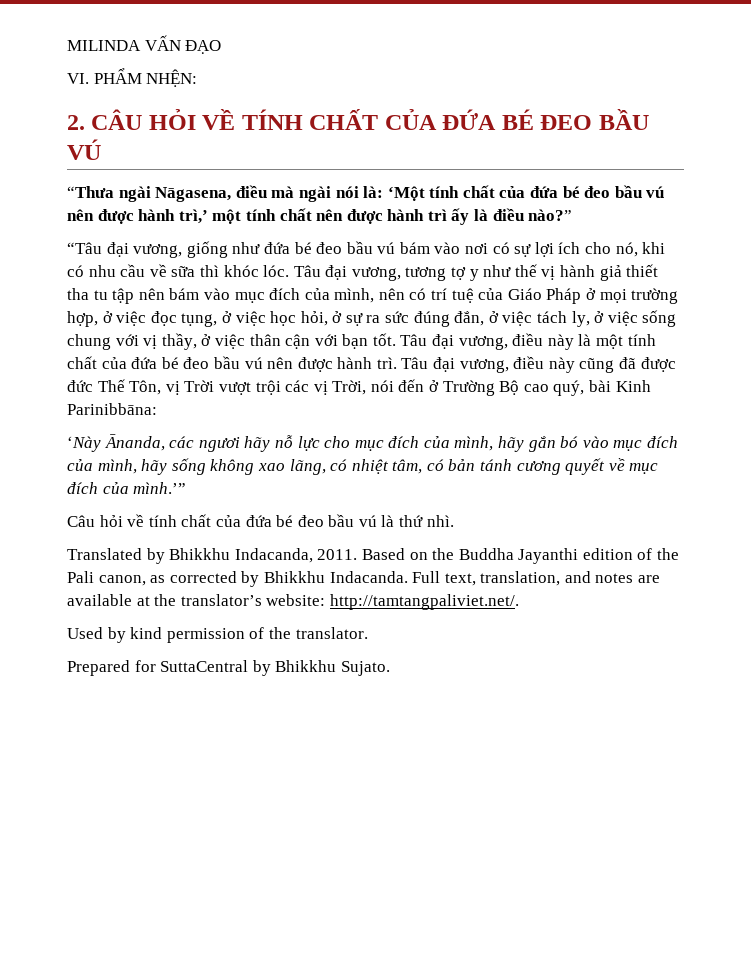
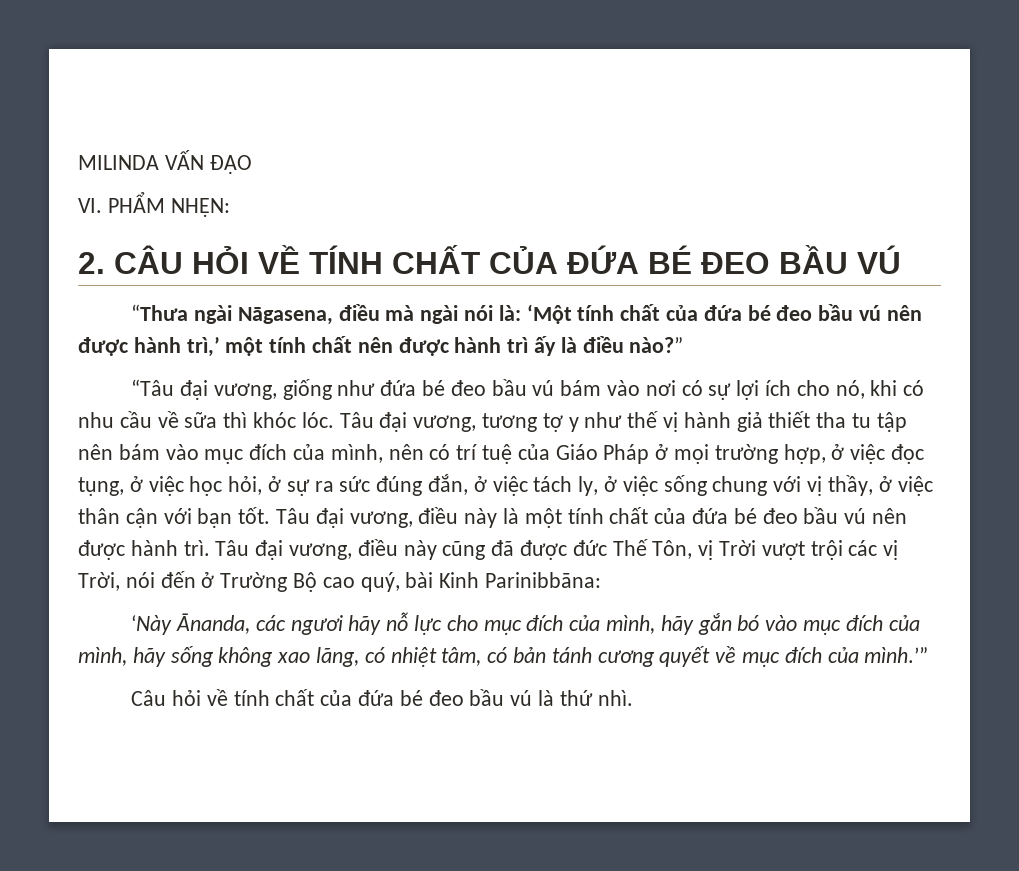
[67,548,680,564] [67,571,661,587] [67,594,519,610] [67,627,368,643] [67,660,390,676] // Translated by Bhikkhu Indacanda, 2011. Based on the Buddha Jayanthi edition of the Pali canon, as corrected by Bhikkhu Indacanda. Full text, translation, and notes are available at the translator’s website: http://tamtangpaliviet.net/. // Used by kind permission of the translator. // Prepared for SuttaCentral by Bhikkhu Sujato. -> (633, 698) none

